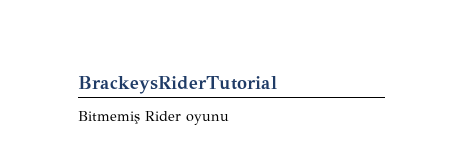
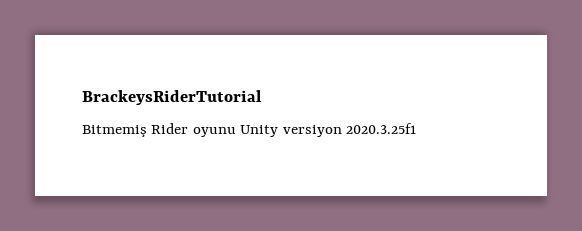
(229, 119) none -> [240,123,417,137] Unity versiyon 2020.3.25f1

